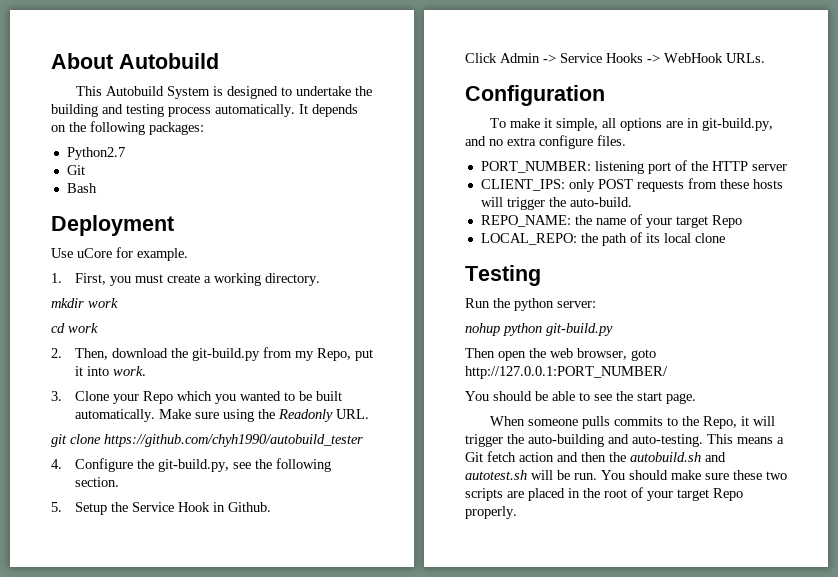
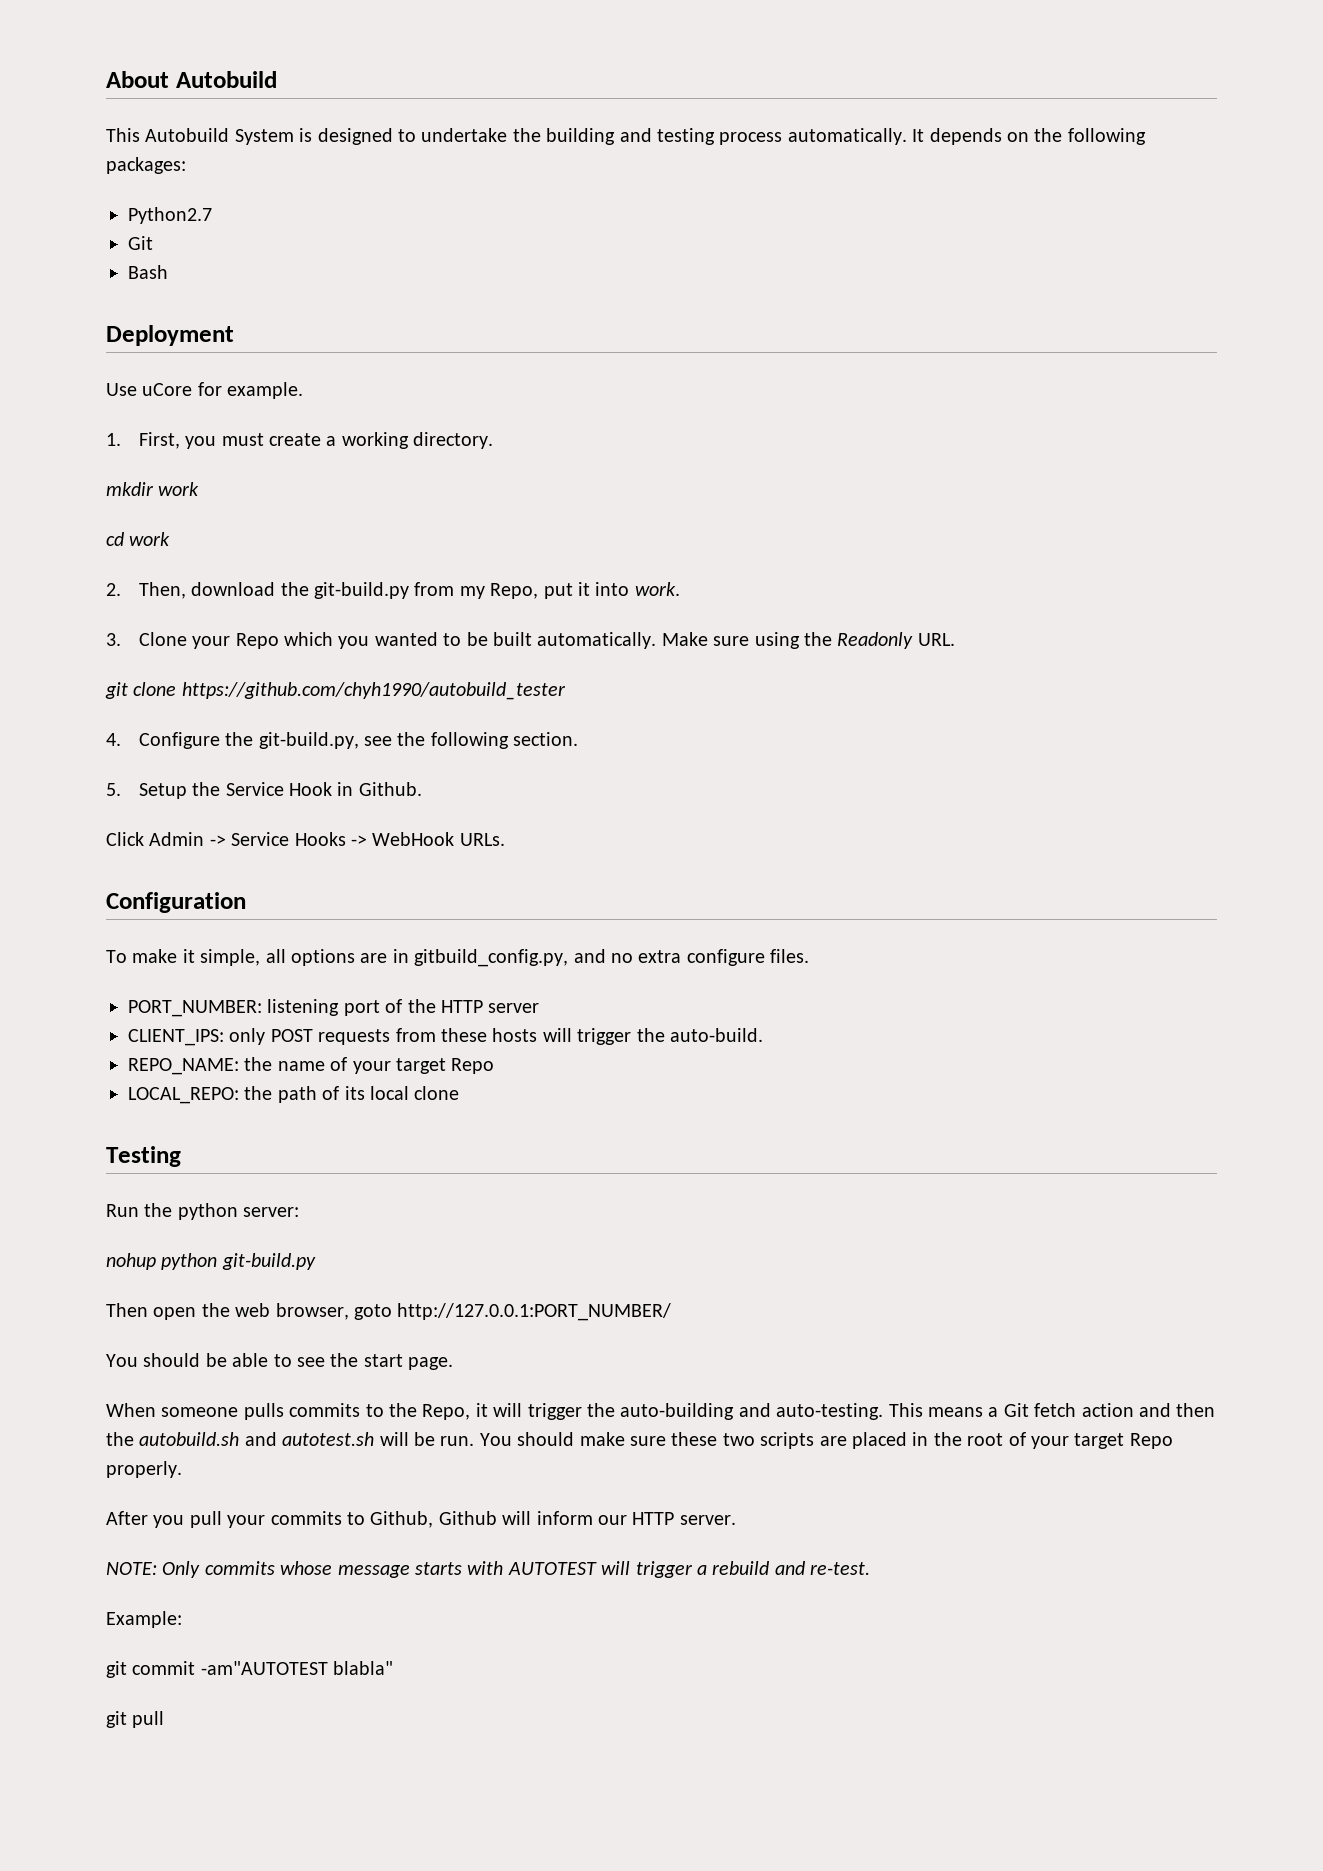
[702,118,774,131] git-build.py, -> [414,949,569,967] gitbuild_config.py,
(517, 512) none -> [106,1511,736,1528] [106,1561,871,1578] [106,1611,182,1628] [106,1661,394,1678] [106,1711,165,1728] // After you pull your commits to Github, Github will inform our HTTP server. // NOTE: Only commits whose message starts with AUTOTEST will trigger a rebuild and re-test. // Example: // git commit -am"AUTOTEST blabla" // git pull

